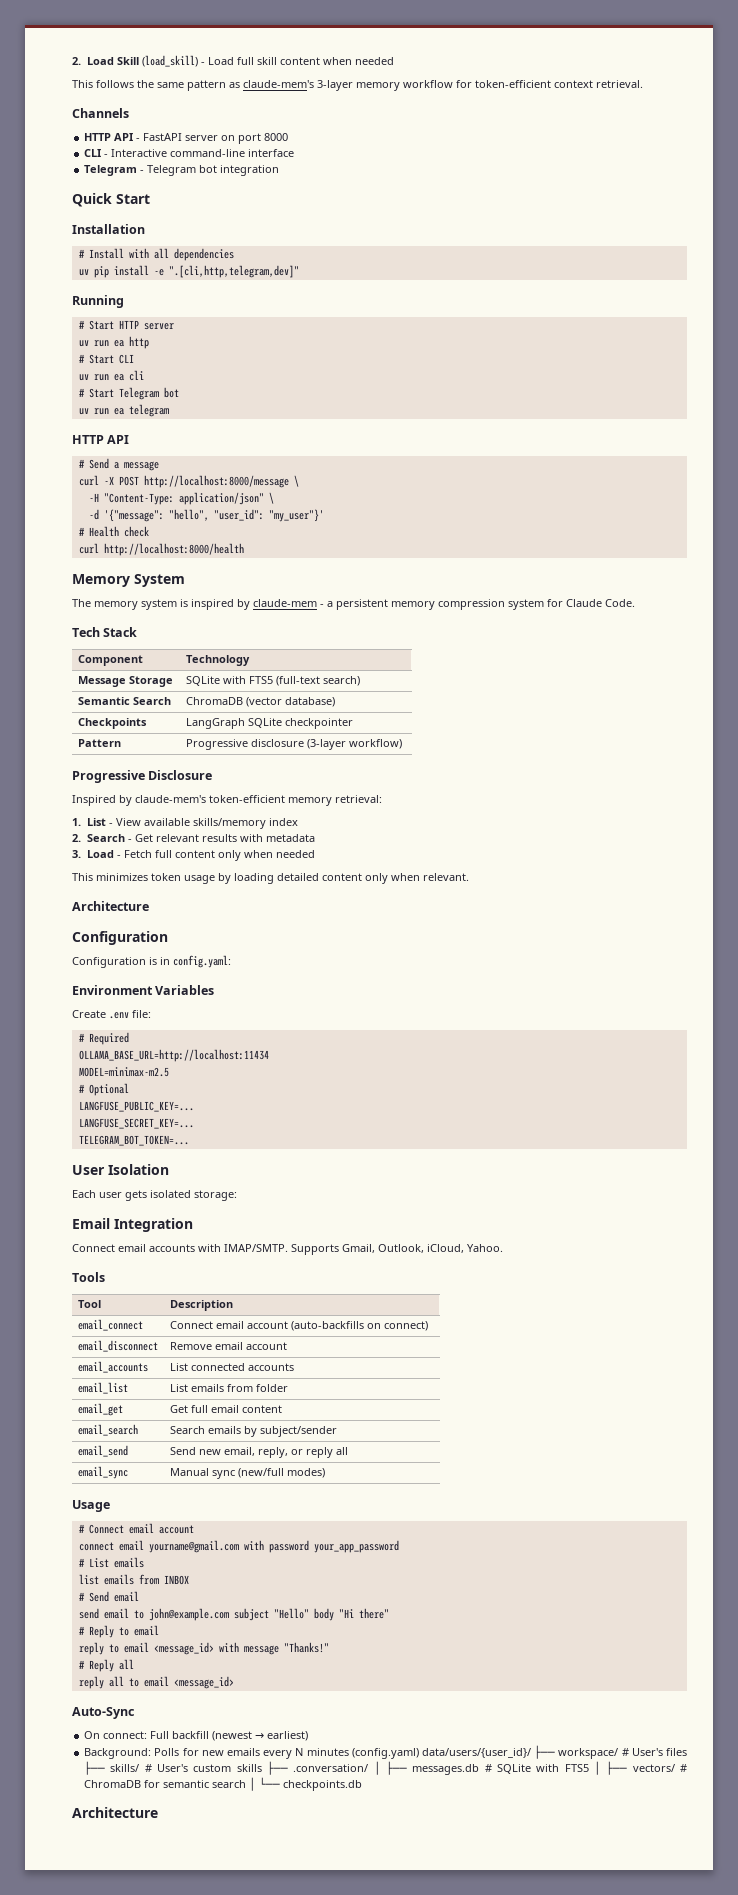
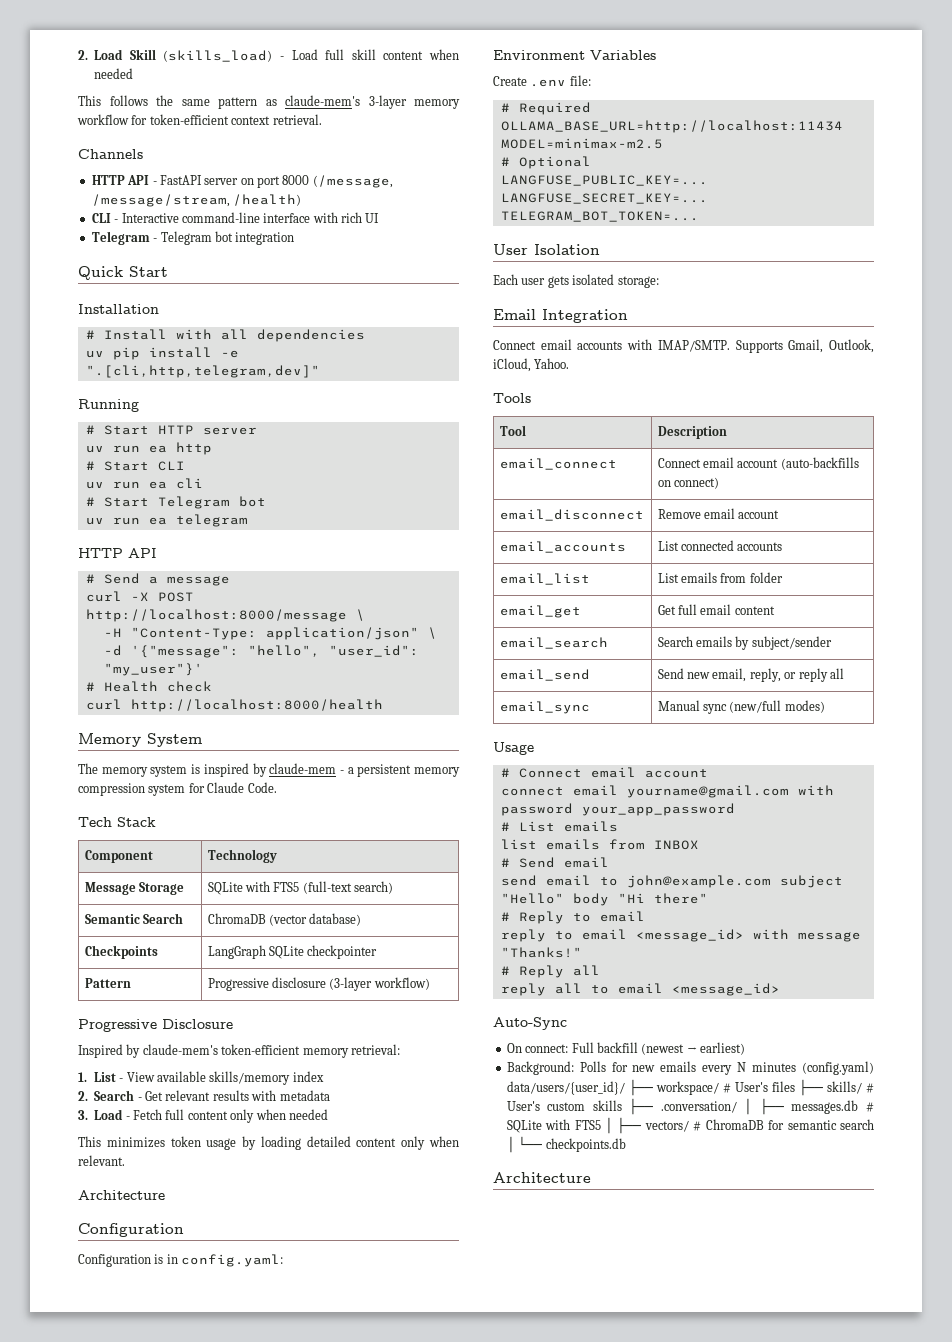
[141,55,198,67] (load_skill) -> [163,50,273,62] (skills_load)
(289, 137) none -> [312,175,393,188] [91,194,302,207] (/message, /message/stream, /health)
(295, 153) none -> [312,212,380,223] with rich UI

